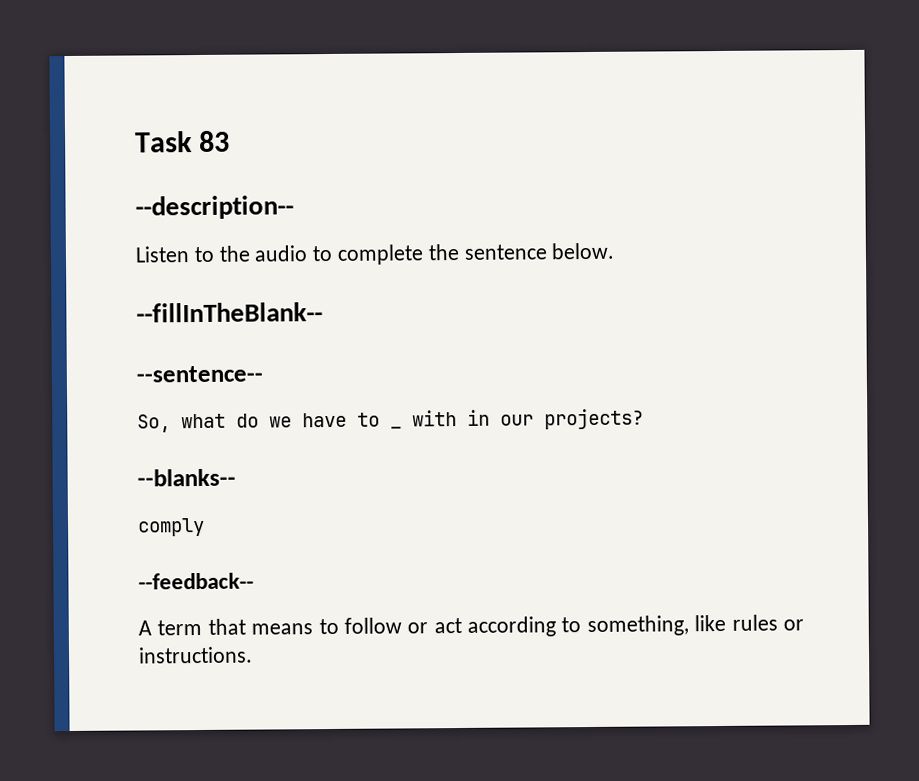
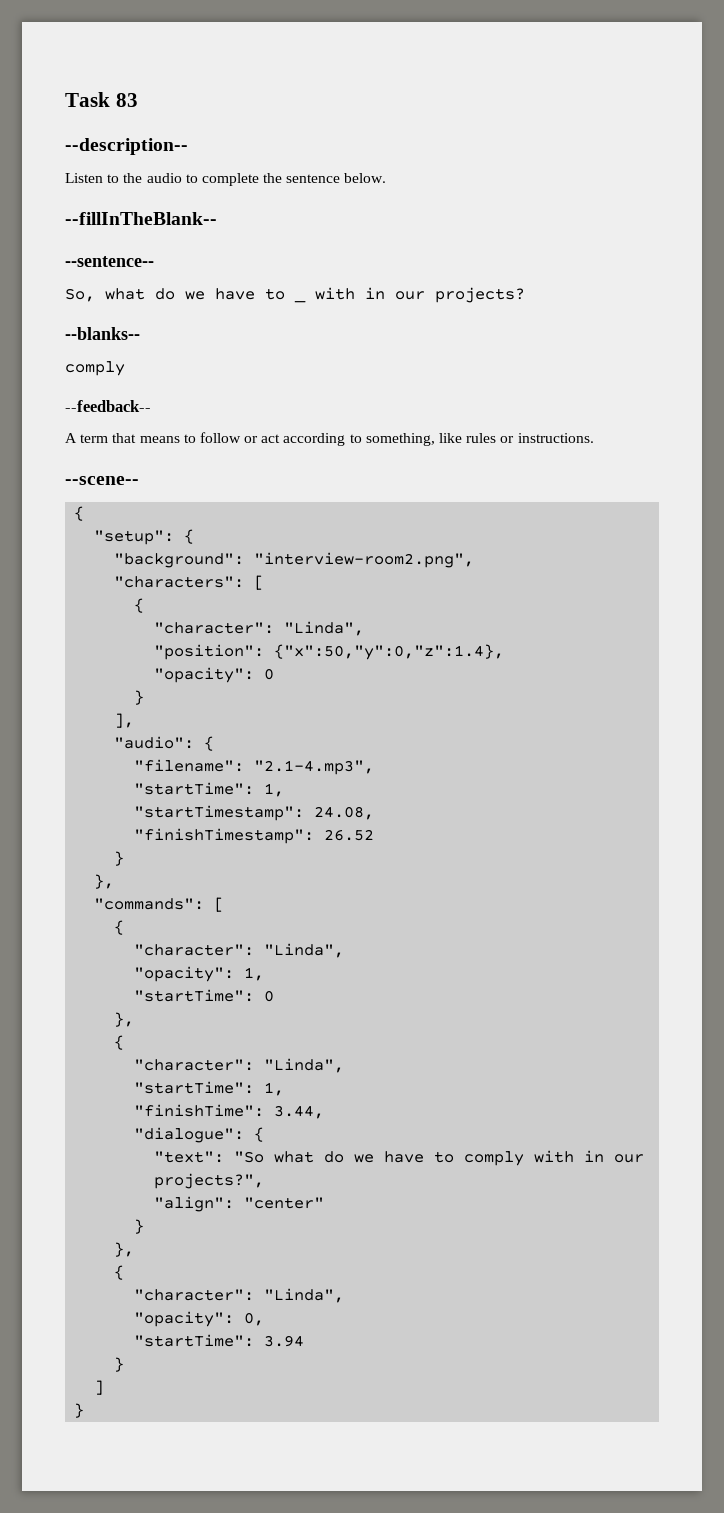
(253, 655) none -> [65,476,139,485] [74,506,85,521] [94,529,195,545] [114,552,475,568] [114,575,265,590] [134,598,145,613] [154,621,365,636] [154,644,505,660] [154,667,275,683] [134,690,145,705] [114,713,135,728] [114,736,215,751] [134,759,375,775] [134,782,285,797] [134,805,375,821] [134,828,375,844] [114,851,125,866] [94,874,115,889] [94,897,225,912] [114,920,125,935] [134,943,345,958] [134,966,265,982] [134,989,275,1002] [114,1012,135,1027] [114,1035,125,1050] [134,1058,345,1073] [134,1081,285,1096] [134,1104,325,1119] [134,1127,265,1143] [154,1150,645,1166] [154,1173,265,1189] [154,1196,325,1212] [134,1219,145,1234] [114,1242,135,1257] [114,1265,125,1280] [134,1288,345,1303] [134,1311,265,1327] [134,1334,305,1347] [114,1357,125,1372] [94,1380,105,1395] [74,1403,85,1418] // --scene-- // { // "setup": { // "background": "interview-room2.png", // "characters": [ // { // "character": "Linda", // "position": {"x":50,"y":0,"z":1.4}, // "opacity": 0 // } // ], // "audio": { // "filename": "2.1-4.mp3", // "startTime": 1, // "startTimestamp": 24.08, // "finishTimestamp": 26.52 // } // }, // "commands": [ // { // "character": "Linda", // "opacity": 1, // "startTime": 0 // }, // { // "character": "Linda", // "startTime": 1, // "finishTime": 3.44, // "dialogue": { // "text": "So what do we have to comply with in our projects?", // "align": "center" // } // }, // { // "character": "Linda", // "opacity": 0, // "startTime": 3.94 // } // ] // }

